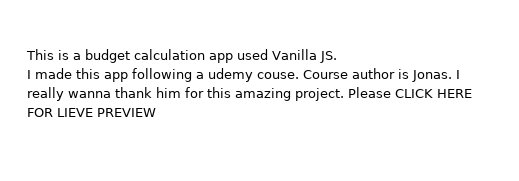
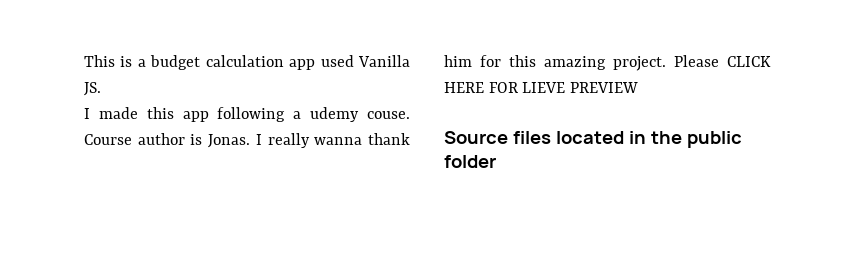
(156, 112) none -> [444,131,742,148] [444,155,496,168] // Source files located in the public folder

